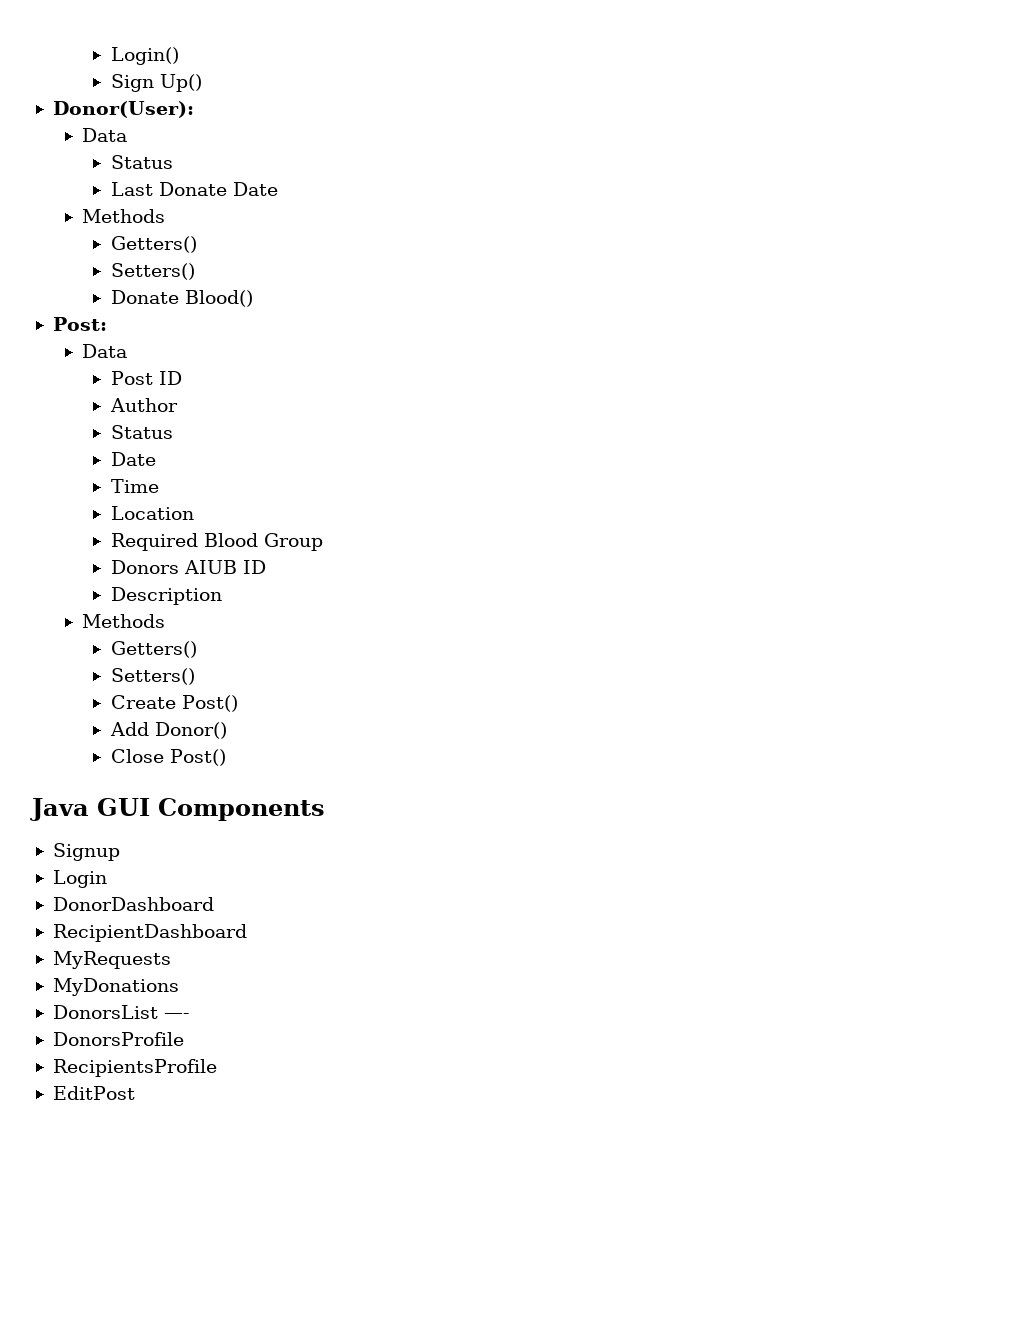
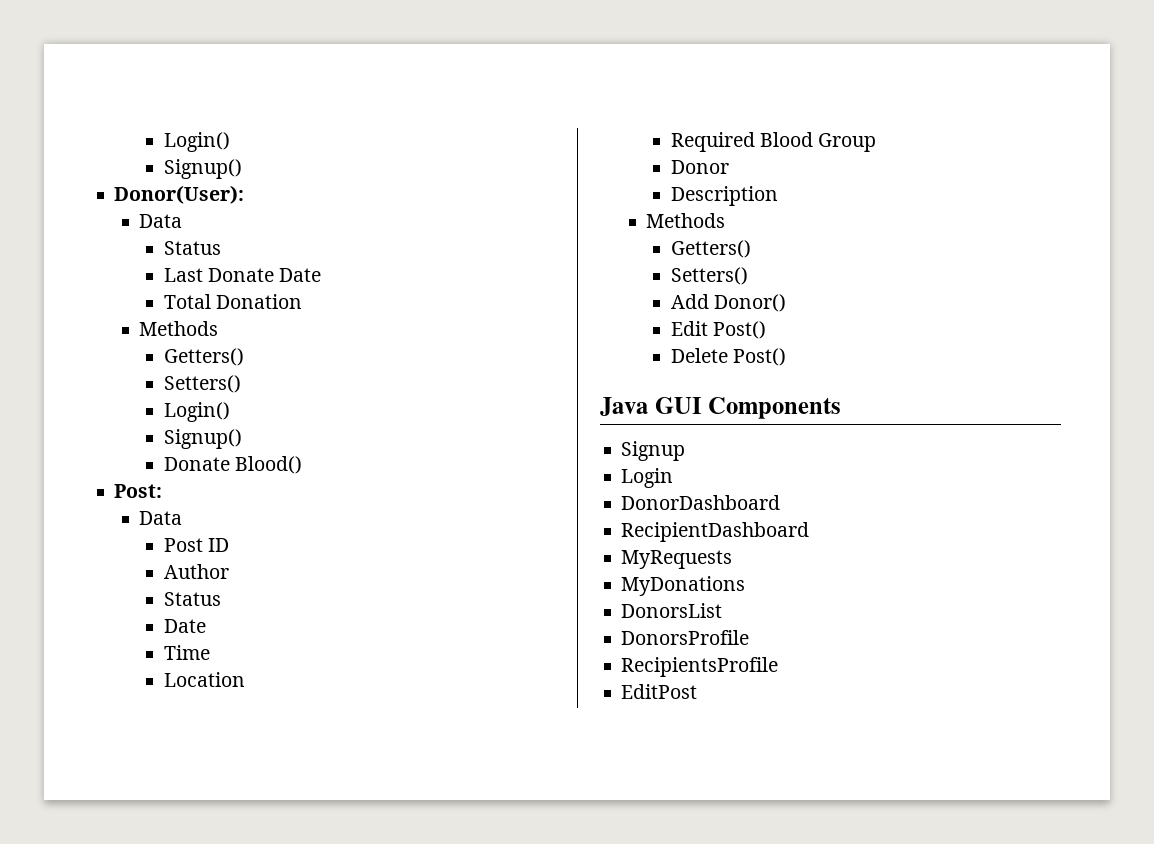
[110,47,179,65] [110,74,202,92] Login() // Sign Up() -> [163,132,230,152] [163,159,242,179] Login() // Signup()
[81,209,165,223] [110,236,197,253] [110,263,195,280] // Methods // Getters() // Setters() -> [163,294,303,309] [139,321,219,336] [163,348,244,366] [163,375,241,393] [163,402,230,422] [163,429,242,449] // Total Donation // Methods // Getters() // Setters() // Login() // Signup()
[110,560,266,574] Donors AIUB ID -> [670,160,729,174] Donor
[110,695,238,712] // Create Post() -> (748, 276) none
[110,749,164,763] Close -> [670,321,767,339] [670,348,728,363] Edit Post() // Delete
[163,1013,189,1019] —- -> (723, 610) none

